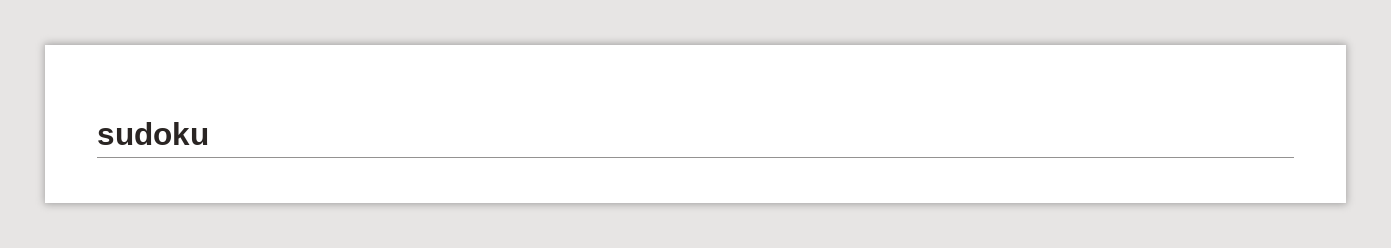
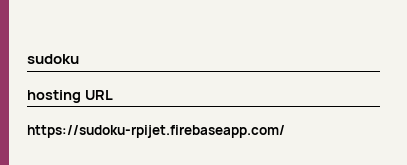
(209, 133) none -> [27,90,113,103] [27,125,285,138] // hosting URL // https://sudoku-rpijet.firebaseapp.com/

